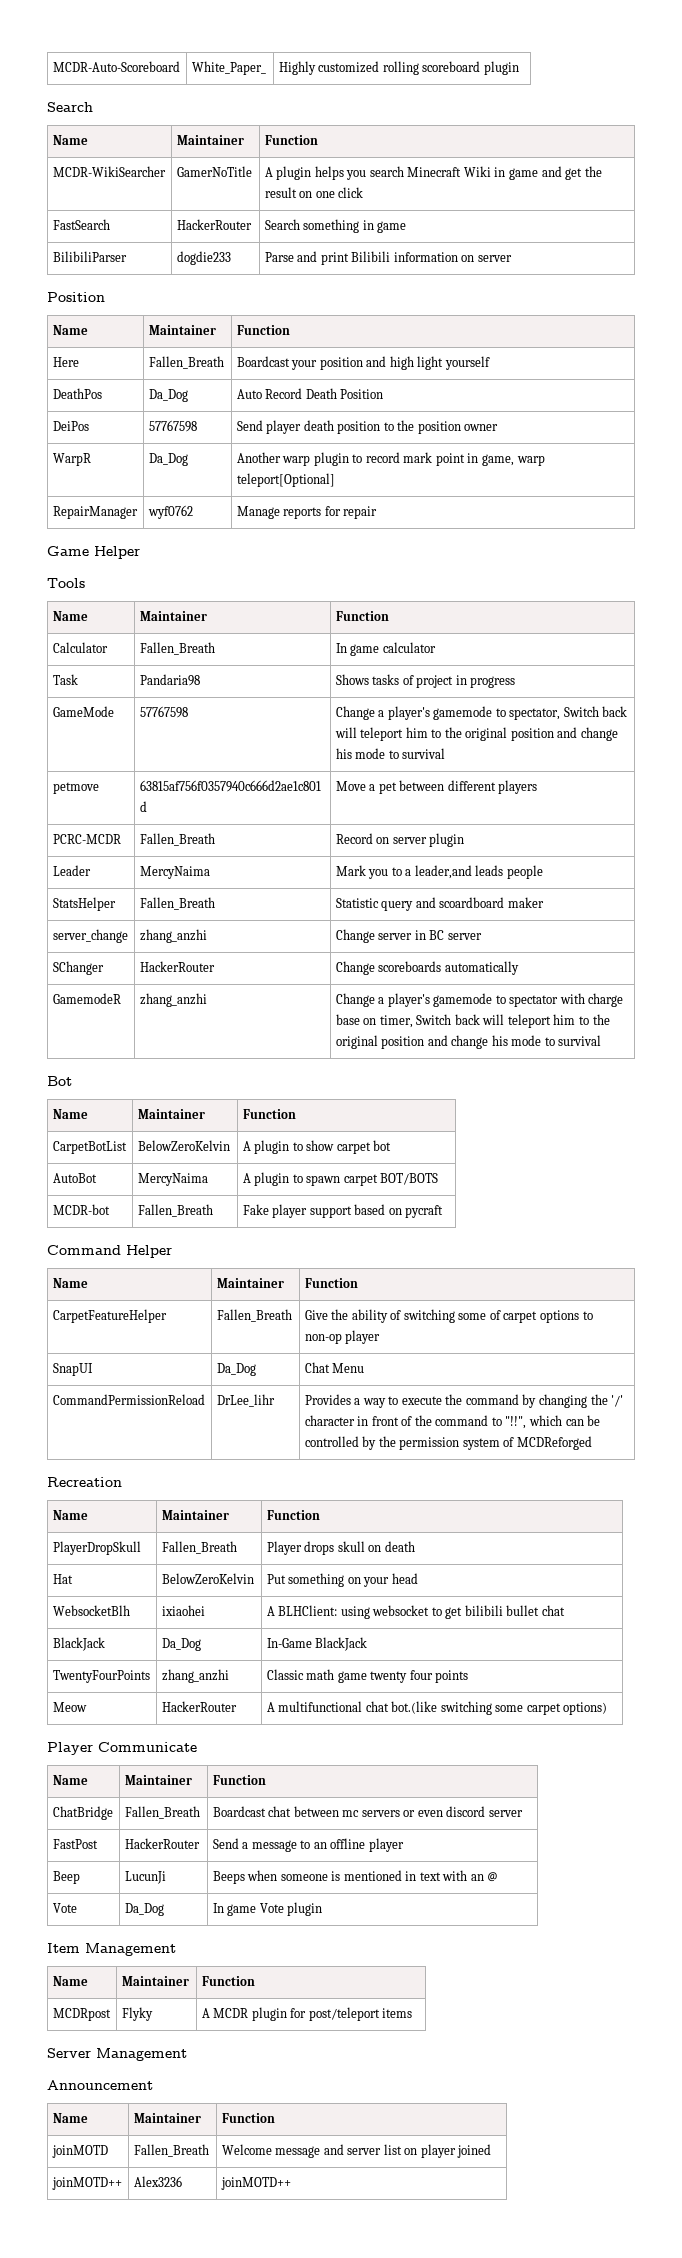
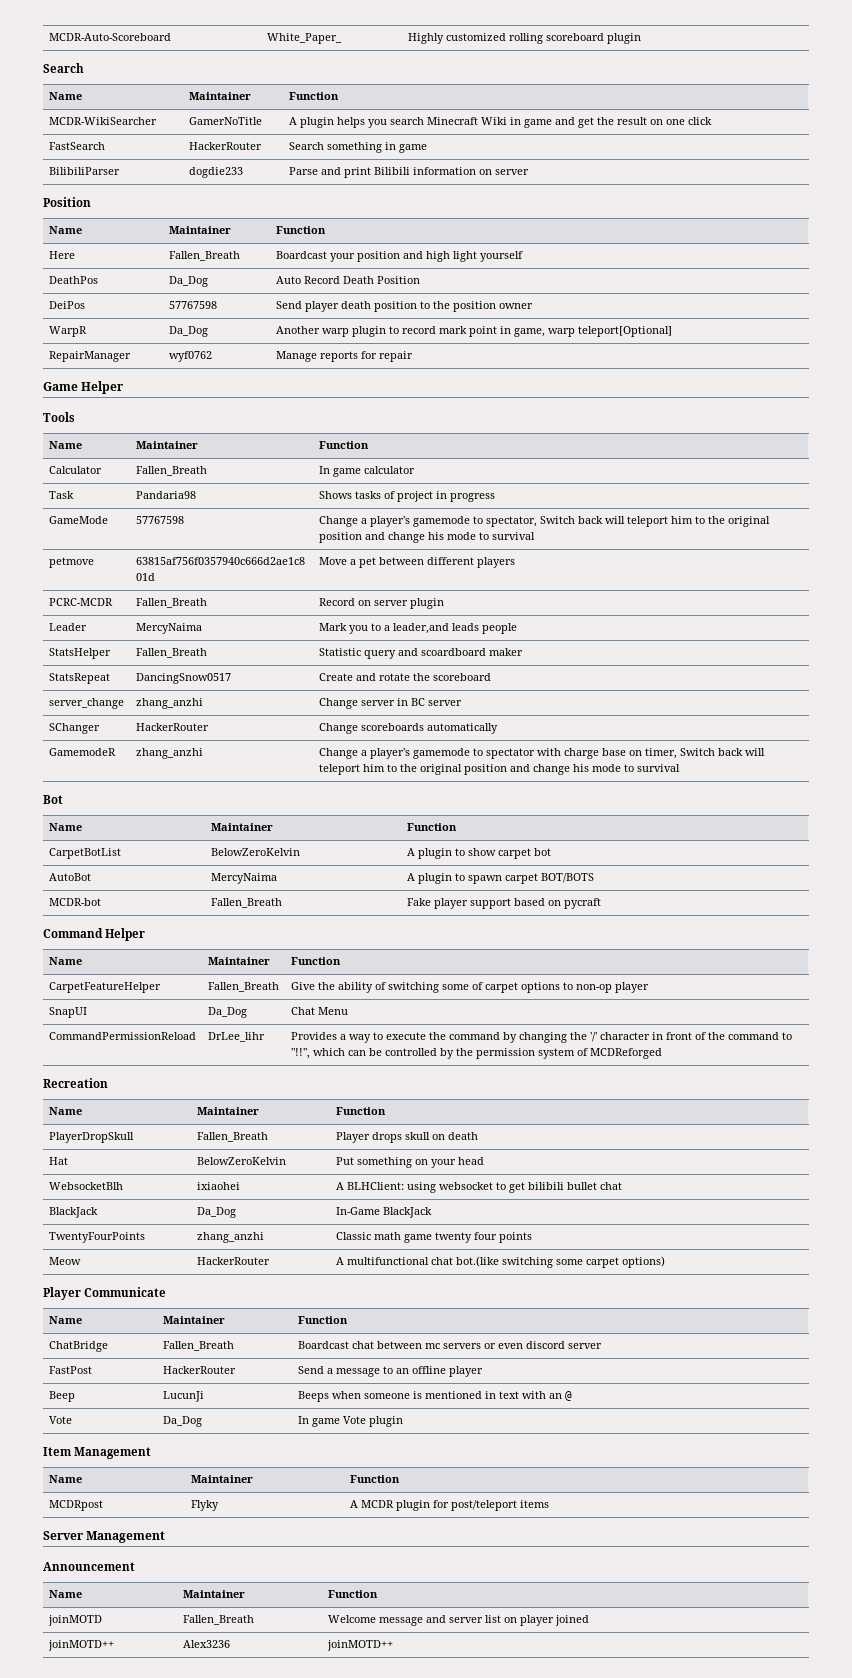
(544, 902) none -> [48,673,110,684] [135,673,231,684] [318,673,491,681] // StatsRepeat | DancingSnow0517 | Create and rotate the scoreboard

